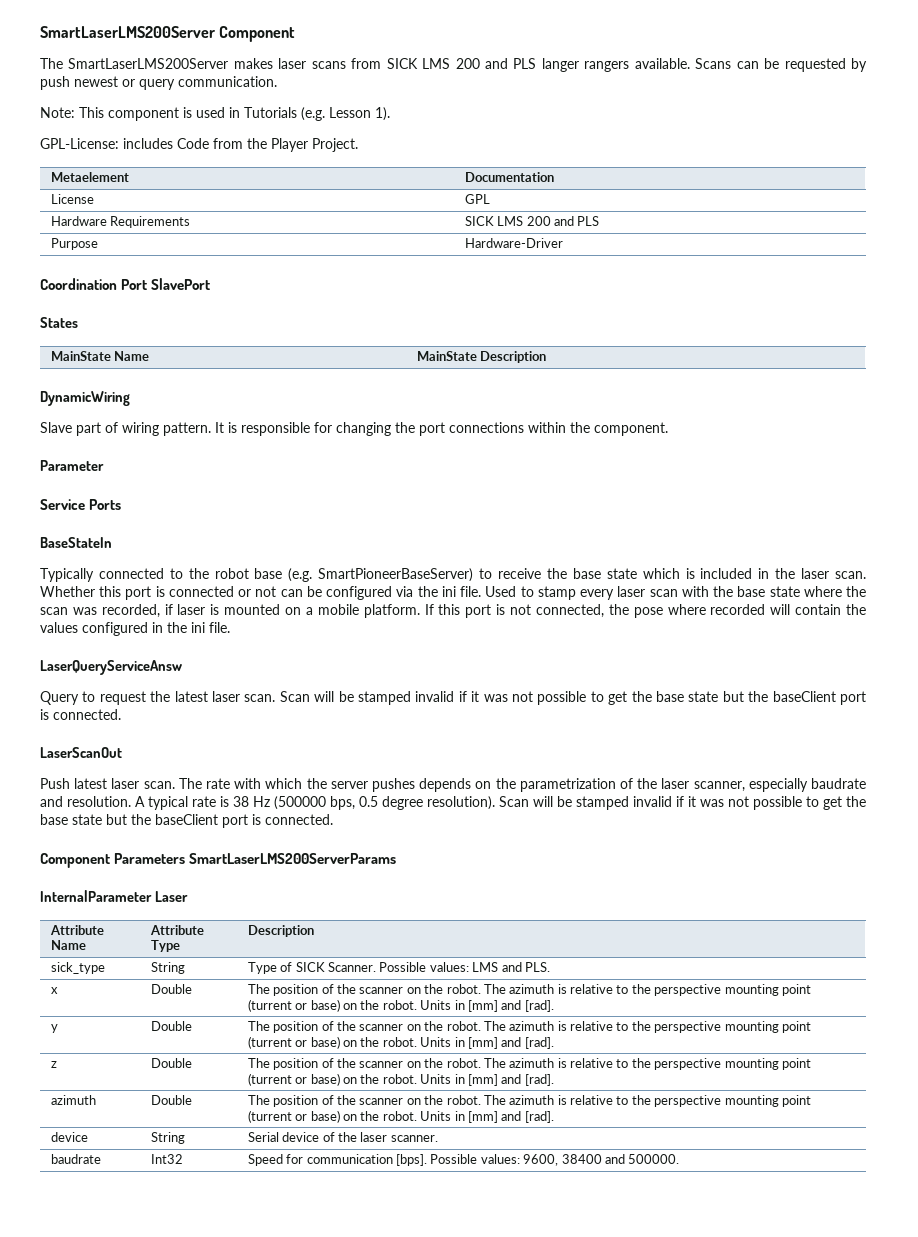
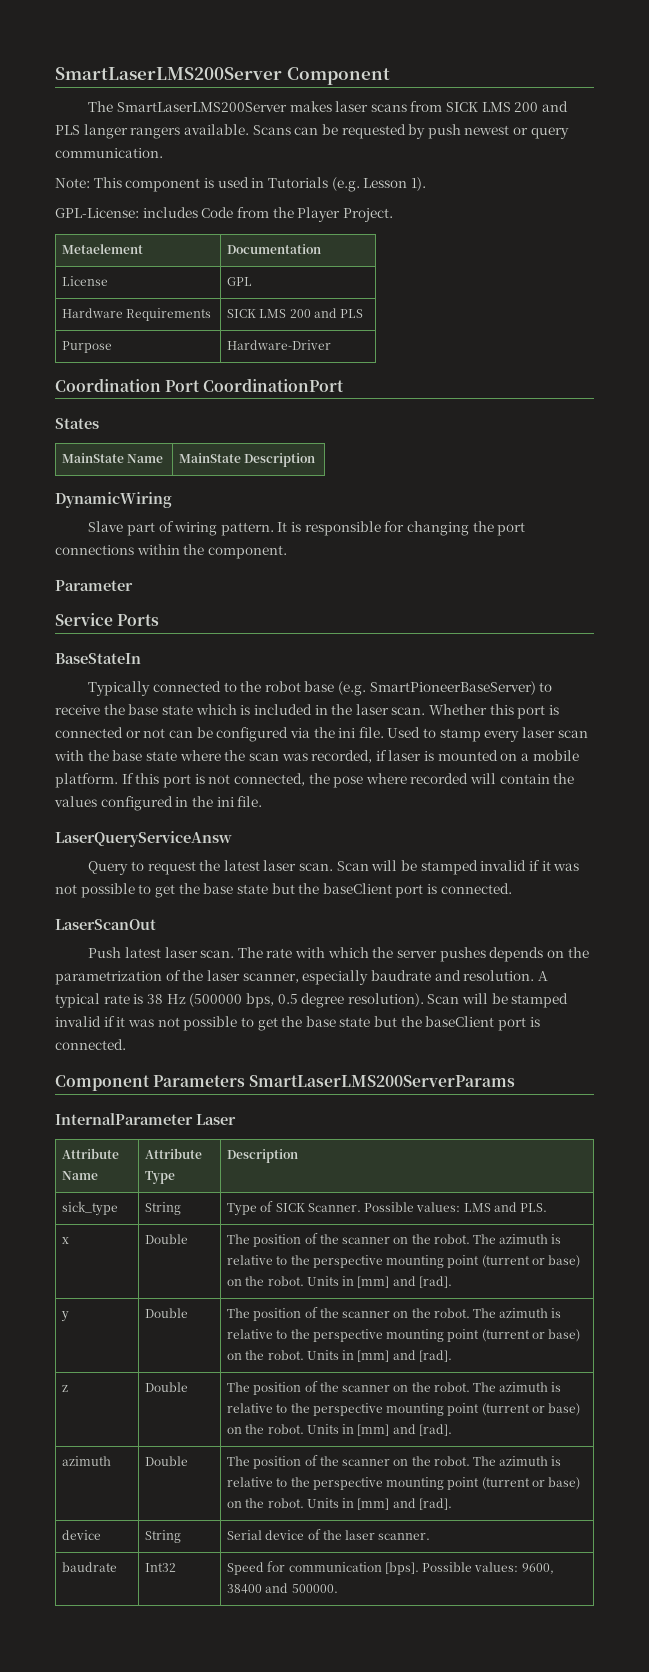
[151,278,211,290] SlavePort -> [203,378,345,392] CoordinationPort

